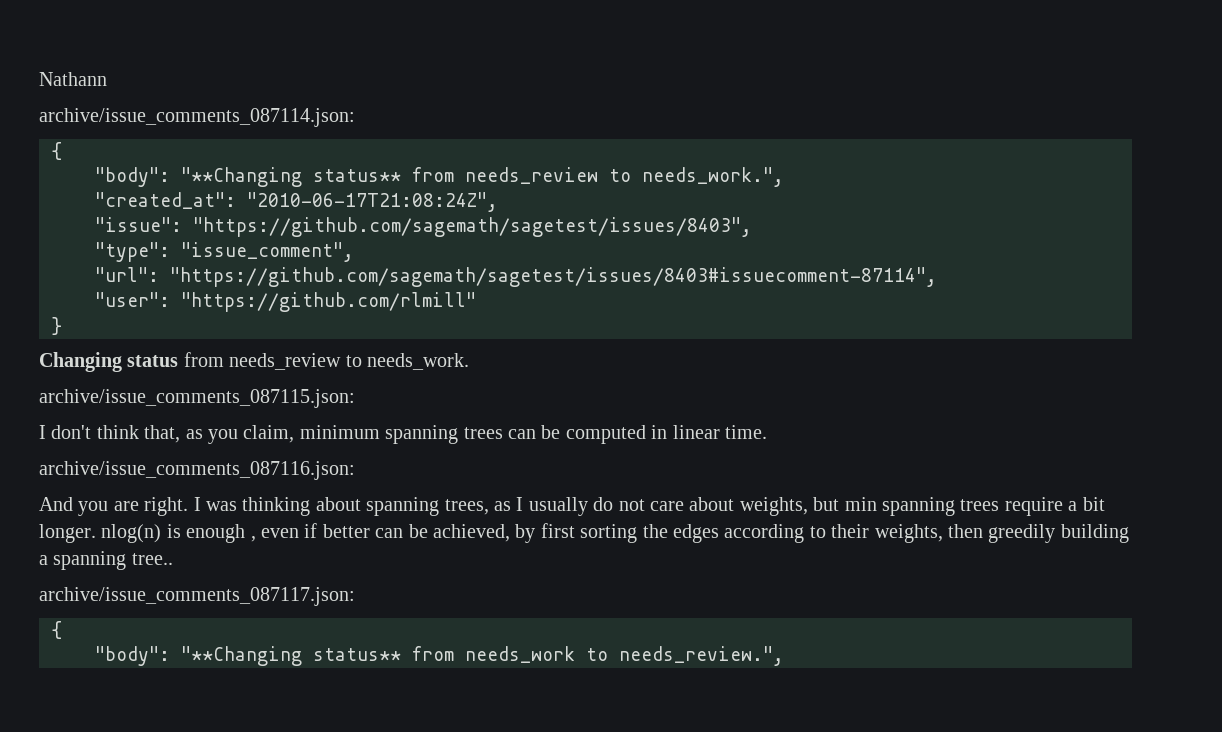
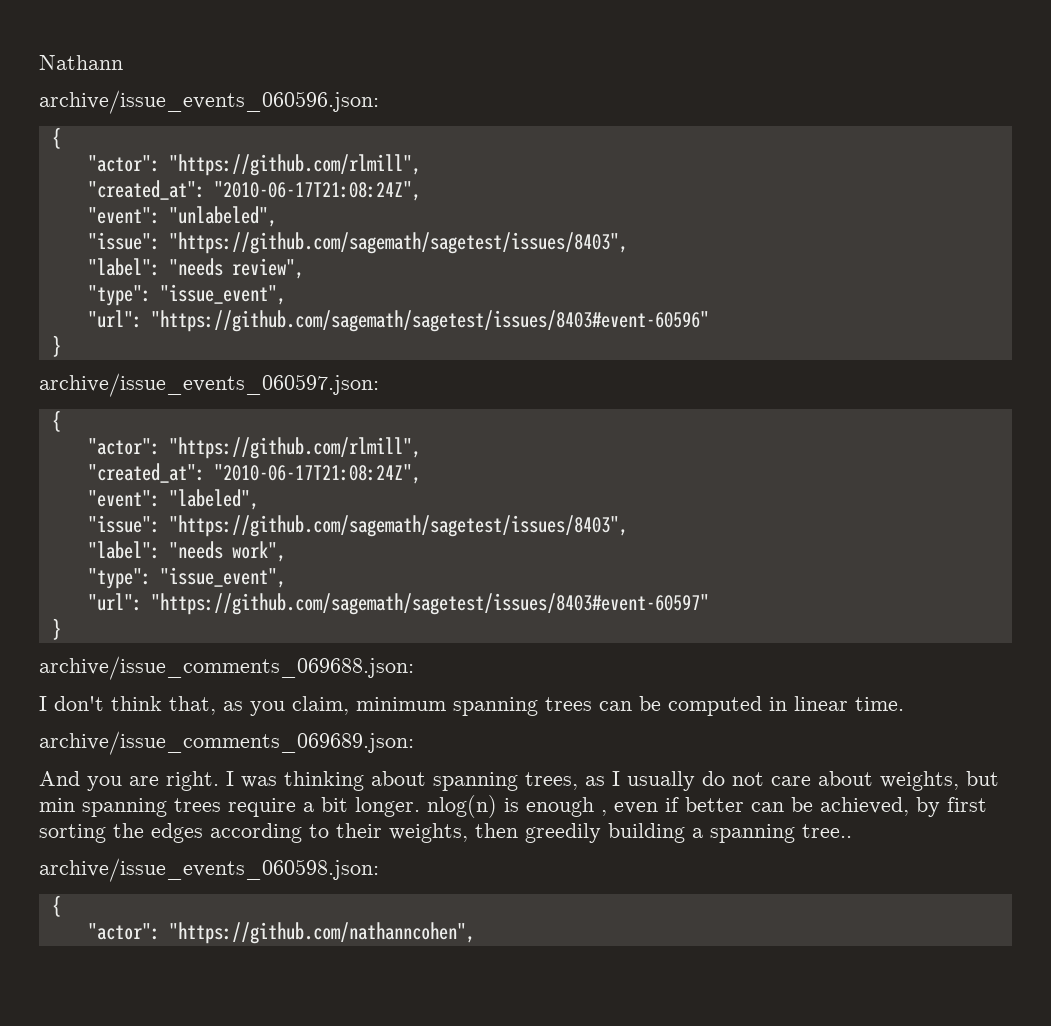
[39,108,355,127] [51,142,62,160] [95,167,784,187] [95,192,498,212] [95,217,752,237] [95,242,354,262] [95,267,937,287] [95,292,476,312] [51,317,62,335] [39,352,469,372] [39,389,355,408] archive/issue_comments_087114.json: // { // "body": "**Changing status** from needs_review to needs_work.", // "created_at": "2010-06-17T21:08:24Z", // "issue": "https://github.com/sagemath/sagetest/issues/8403", // "type": "issue_comment", // "url": "https://github.com/sagemath/sagetest/issues/8403#issuecomment-87114", // "user": "https://github.com/rlmill" // } // Changing status from needs_review to needs_work. // archive/issue_comments_087115.json: -> [39,90,379,114] [51,127,61,149] [87,154,421,176] [87,180,421,201] [87,206,277,227] [87,232,628,254] [87,258,304,279] [87,284,286,306] [87,310,709,332] [51,335,61,357] [39,373,379,397] [51,410,61,432] [87,437,421,459] [87,463,421,484] [87,489,259,510] [87,515,628,537] [87,541,286,562] [87,567,286,589] [87,593,709,615] [51,618,61,640] [39,656,414,680] archive/issue_events_060596.json: // { // "actor": "https://github.com/rlmill", // "created_at": "2010-06-17T21:08:24Z", // "event": "unlabeled", // "issue": "https://github.com/sagemath/sagetest/issues/8403", // "label": "needs review", // "type": "issue_event", // "url": "https://github.com/sagemath/sagetest/issues/8403#event-60596" // } // archive/issue_events_060597.json: // { // "actor": "https://github.com/rlmill", // "created_at": "2010-06-17T21:08:24Z", // "event": "labeled", // "issue": "https://github.com/sagemath/sagetest/issues/8403", // "label": "needs work", // "type": "issue_event", // "url": "https://github.com/sagemath/sagetest/issues/8403#event-60597" // } // archive/issue_comments_069688.json:
[39,461,355,480] archive/issue_comments_087116.json: -> [39,731,414,755] archive/issue_comments_069689.json:
[39,587,355,606] [51,621,62,639] [95,646,784,666] archive/issue_comments_087117.json: // { // "body": "**Changing status** from needs_work to needs_review.", -> [39,858,379,882] [51,895,61,917] [87,922,475,944] archive/issue_events_060598.json: // { // "actor": "https://github.com/nathanncohen",

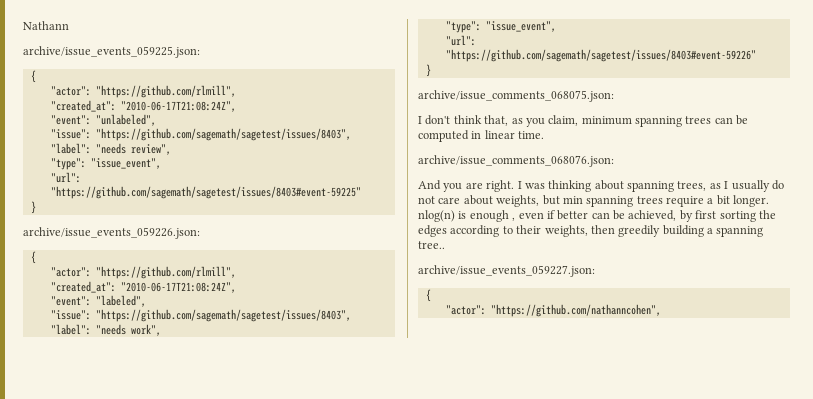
[39,90,379,114] archive/issue_events_060596.json: -> [23,46,200,58] archive/issue_events_059225.json:
[150,310,709,332] [51,335,61,357] [39,373,379,397] "https://github.com/sagemath/sagetest/issues/8403#event-60596" // } // archive/issue_events_060597.json: -> [50,186,361,199] [30,201,36,214] [23,227,200,239] "https://github.com/sagemath/sagetest/issues/8403#event-59225" // } // archive/issue_events_059226.json:
[150,593,709,615] [51,618,61,640] [39,656,414,680] "https://github.com/sagemath/sagetest/issues/8403#event-60597" // } // archive/issue_comments_069688.json: -> [445,49,756,62] [425,64,431,77] [418,90,614,102] "https://github.com/sagemath/sagetest/issues/8403#event-59226" // } // archive/issue_comments_068075.json:
[39,731,414,755] archive/issue_comments_069689.json: -> [418,155,614,167] archive/issue_comments_068076.json:
[39,858,379,882] archive/issue_events_060598.json: -> [418,265,595,277] archive/issue_events_059227.json:

